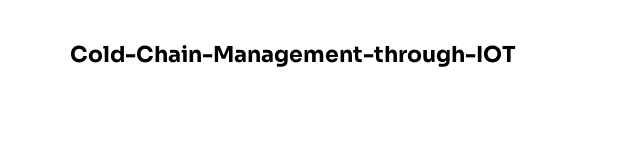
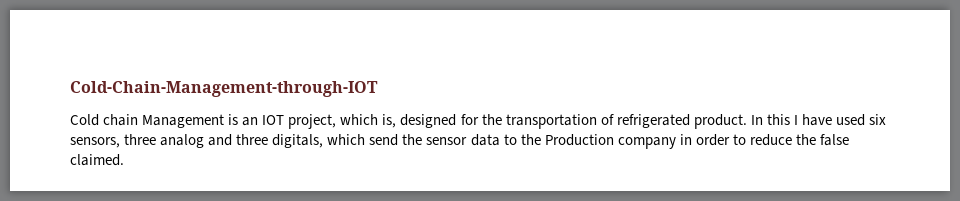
(516, 56) none -> [70,114,887,129] [70,134,849,149] [70,154,124,166] // Cold chain Management is an IOT project, which is, designed for the transportation of refrigerated product. In this I have used six sensors, three analog and three digitals, which send the sensor data to the Production company in order to reduce the false claimed.

